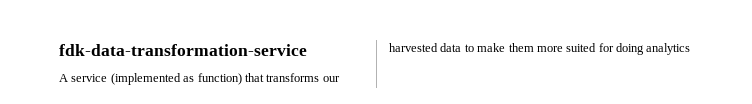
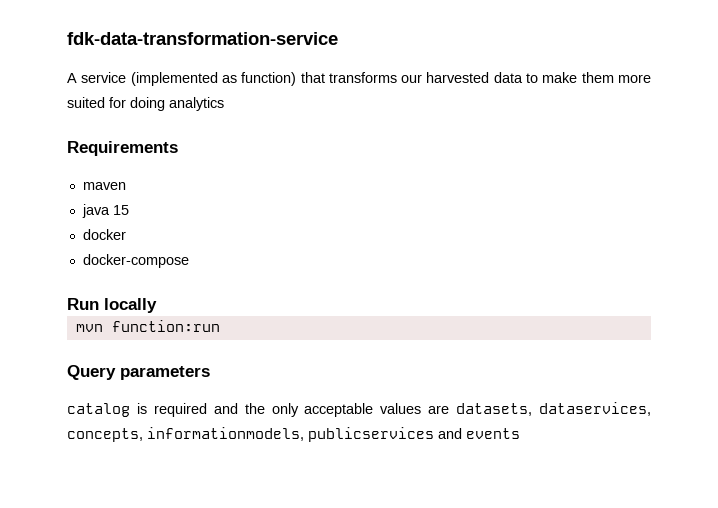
(691, 49) none -> [67,141,178,156] [82,182,126,190] [81,204,129,218] [82,229,126,240] [82,254,189,268] [67,298,157,313] [75,320,220,332] [67,365,210,380] [67,402,651,417] [67,427,520,442] // Requirements // maven // java 15 // docker // docker-compose // Run locally // mvn function:run // Query parameters // catalog is required and the only acceptable values are datasets, dataservices, concepts, informationmodels, publicservices and events

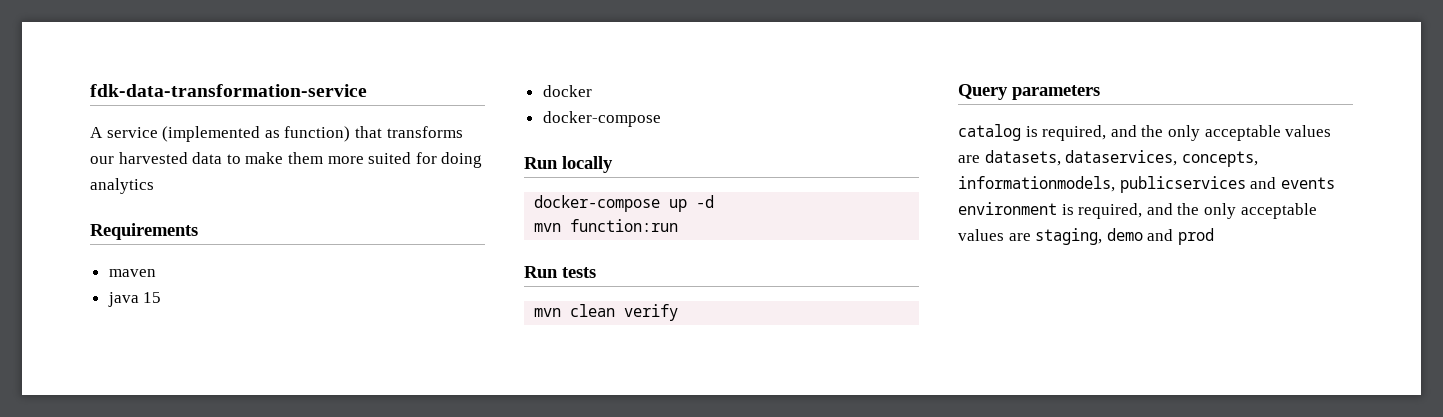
(157, 305) none -> [534,195,715,212] // docker-compose up -d
(220, 326) none -> [524,266,596,278] [534,304,679,321] // Run tests // mvn clean verify
[153,403,207,417] required -> [1042,125,1107,141] required,
(520, 433) none -> [958,202,1317,219] [958,228,1214,245] environment is required, and the only acceptable values are staging, demo and prod

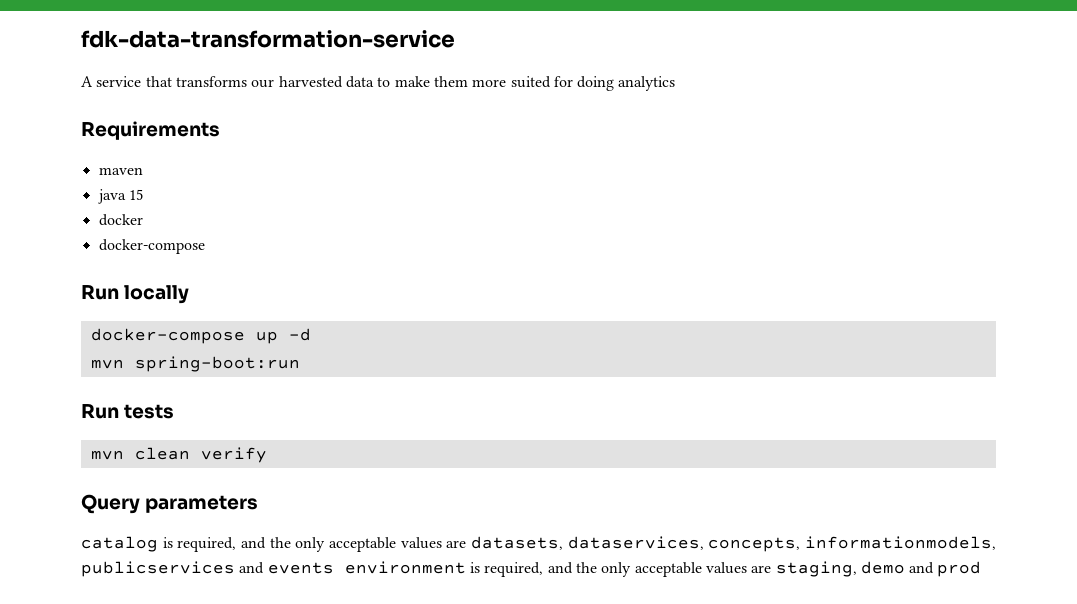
[162,126,351,142] (implemented as function) -> (142, 81) none
[570,219,679,232] function:run -> [134,356,300,372] spring-boot:run

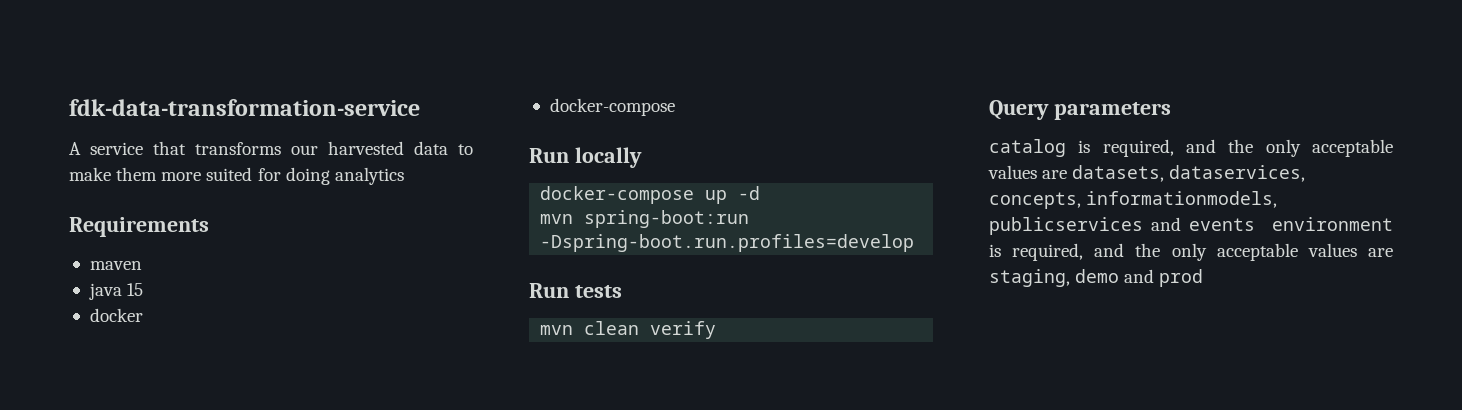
(300, 364) none -> [540,234,915,252] -Dspring-boot.run.profiles=develop

